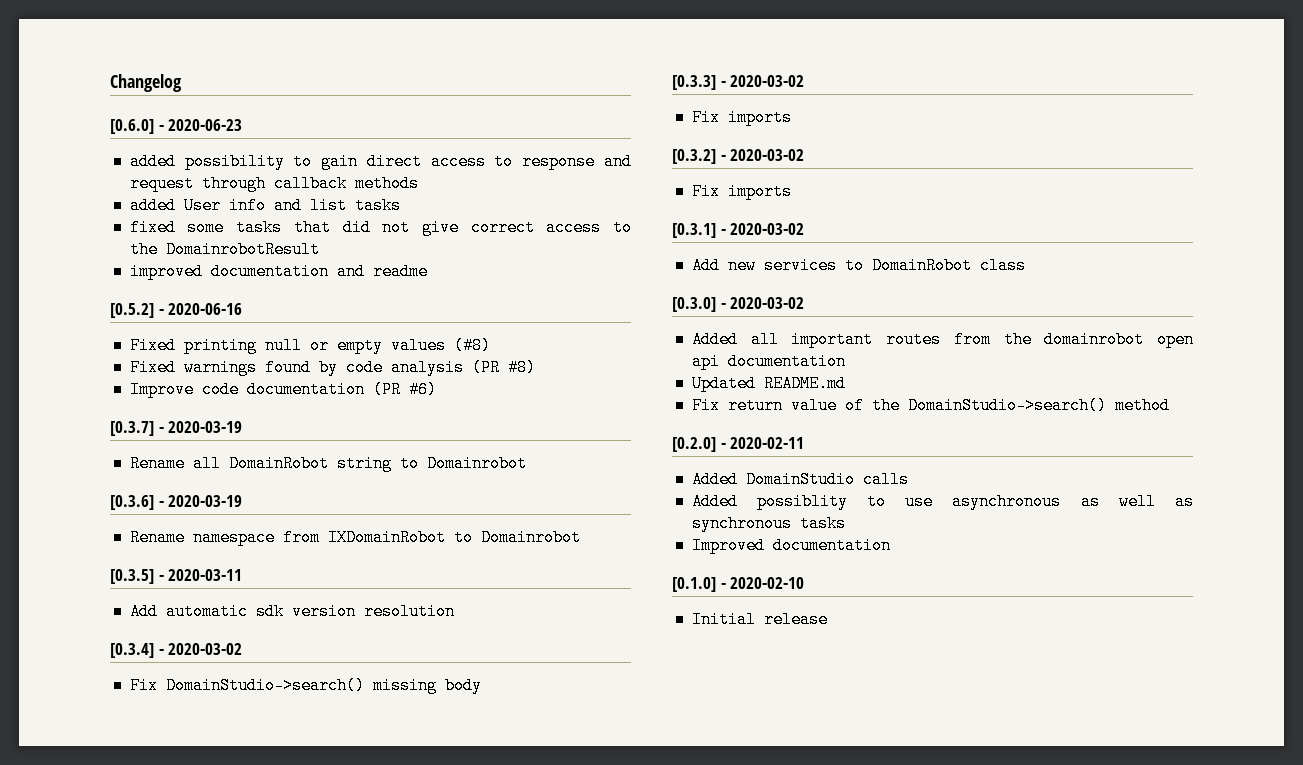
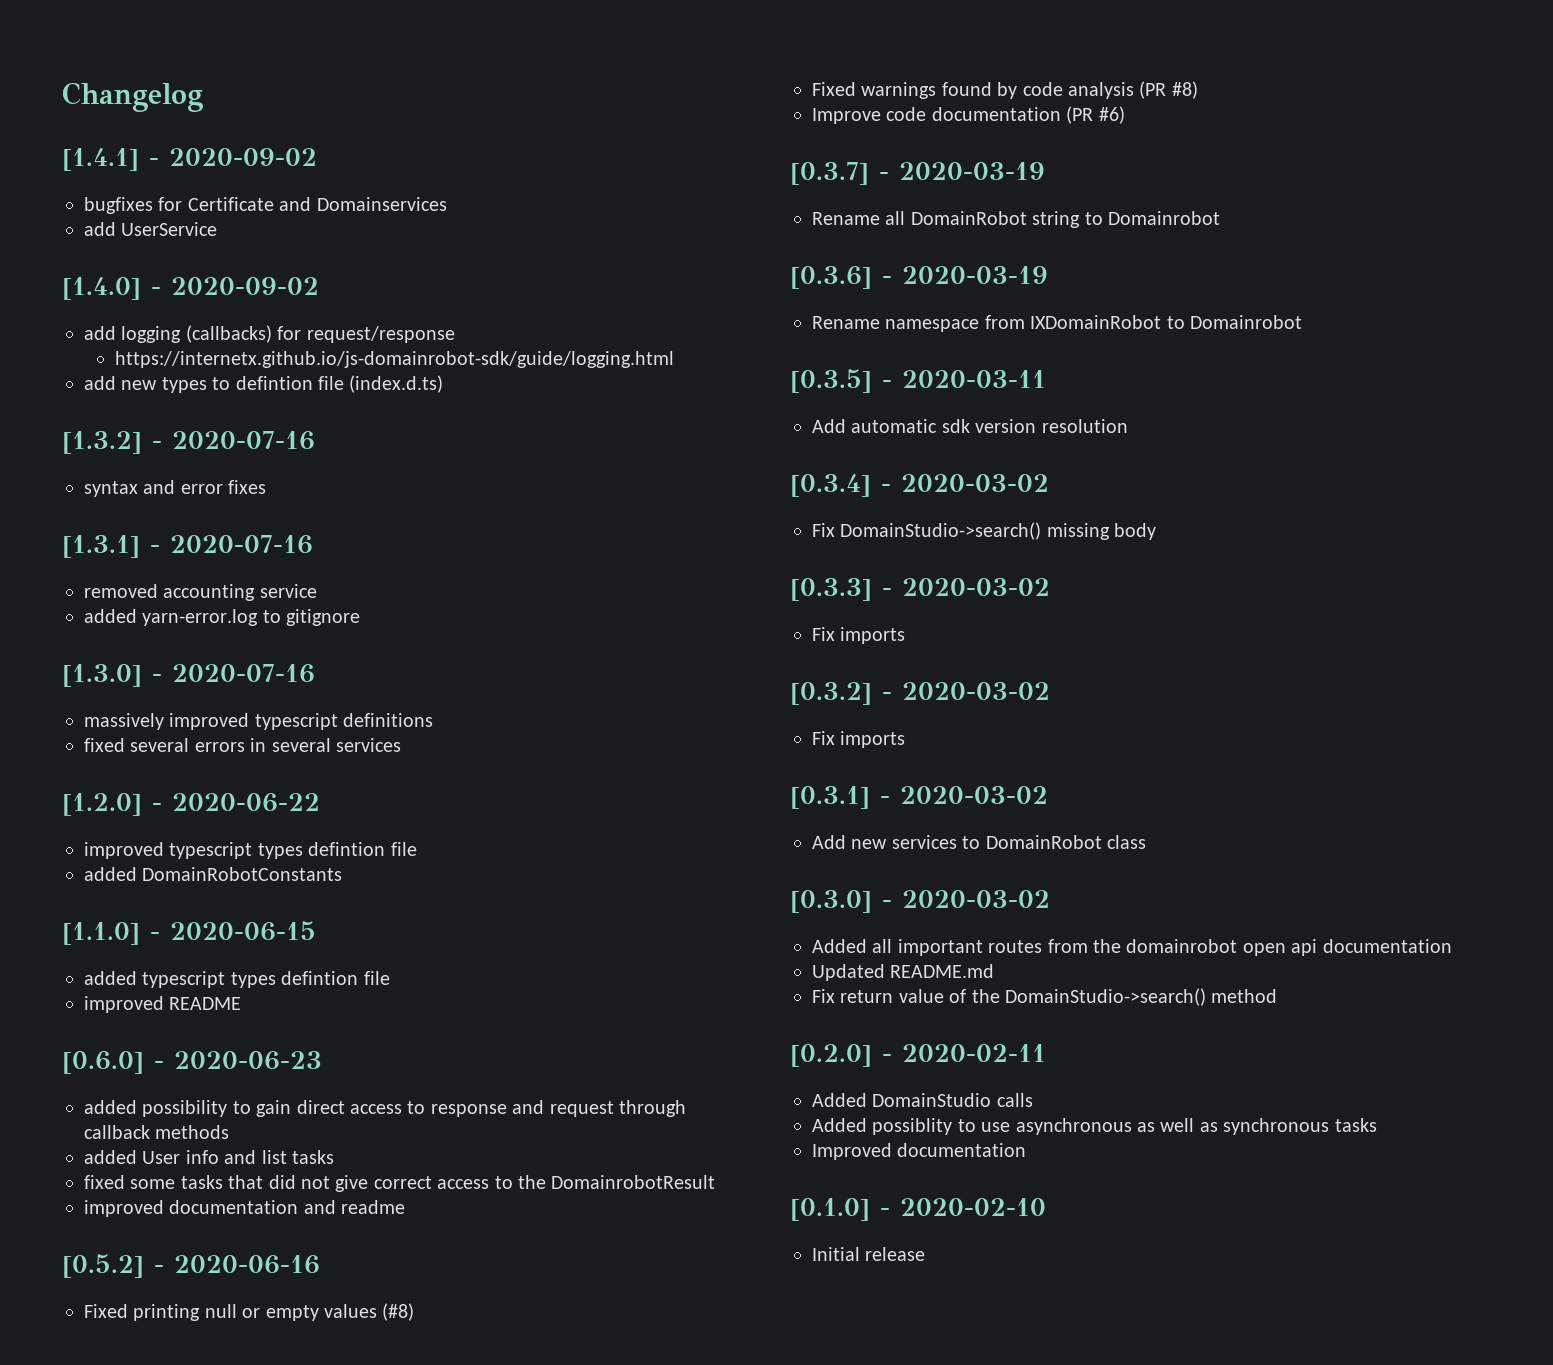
(182, 83) none -> [62,148,317,171] [84,197,447,214] [84,222,218,236] [62,277,319,300] [84,325,455,343] [114,351,674,368] [84,375,444,393] [62,431,315,454] [84,480,267,497] [62,535,313,558] [84,584,317,601] [84,609,361,626] [62,664,315,687] [84,713,434,730] [84,738,401,752] [62,793,320,816] [84,842,417,859] [84,867,343,881] [62,921,316,945] [84,971,390,988] [84,996,242,1013] // [1.4.1] - 2020-09-02 // bugfixes for Certificate and Domainservices // add UserService // [1.4.0] - 2020-09-02 // add logging (callbacks) for request/response // https://internetx.github.io/js-domainrobot-sdk/guide/logging.html // add new types to defintion file (index.d.ts) // [1.3.2] - 2020-07-16 // syntax and error fixes // [1.3.1] - 2020-07-16 // removed accounting service // added yarn-error.log to gitignore // [1.3.0] - 2020-07-16 // massively improved typescript definitions // fixed several errors in several services // [1.2.0] - 2020-06-22 // improved typescript types defintion file // added DomainRobotConstants // [1.1.0] - 2020-06-15 // added typescript types defintion file // improved README

